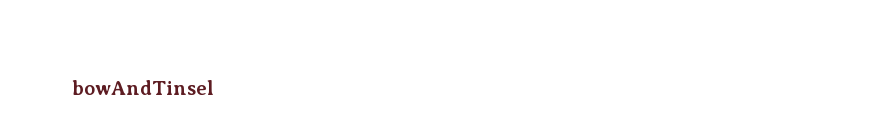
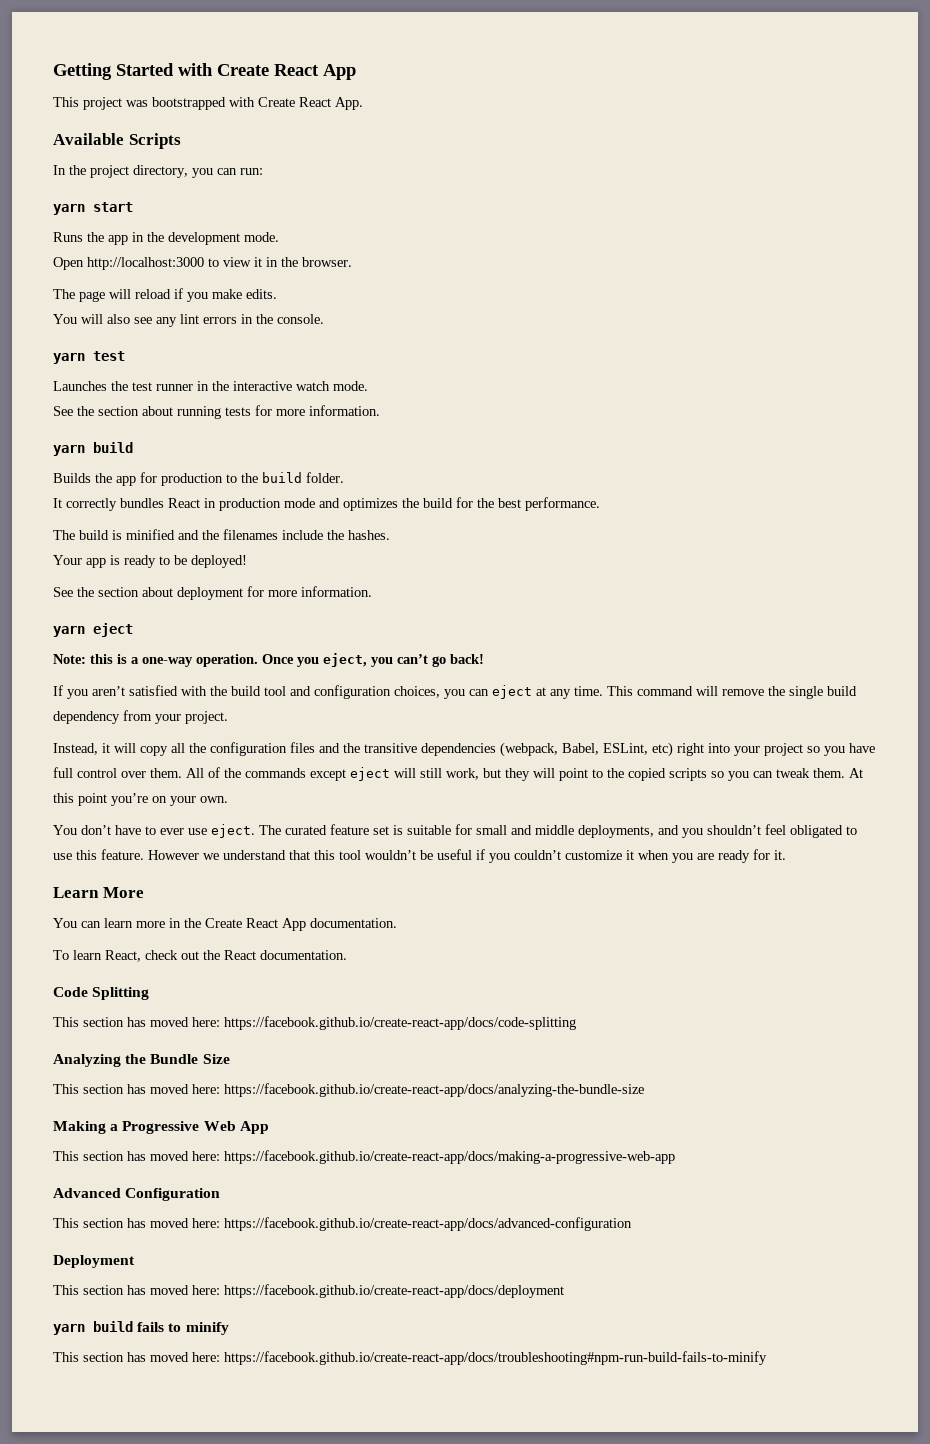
[72,80,214,95] bowAndTinsel -> [53,63,356,80] [53,97,363,110] [53,133,181,149] [53,165,263,178] [53,202,133,215] [53,232,279,245] [53,257,352,270] [53,288,277,302] [53,314,324,327] [53,351,125,364] [53,381,368,391] [53,405,380,419] [53,442,133,456] [53,472,344,486] [53,497,600,511] [53,529,390,540] [53,555,247,568] [53,586,372,600] [53,623,133,637] [53,653,484,667] [53,685,857,699] [53,710,228,724] [53,742,875,757] [53,767,863,781] [53,793,228,806] [53,824,857,838] [53,849,786,863] [53,887,144,898] [53,918,397,931] [53,950,347,962] [53,987,150,1000] [53,1016,576,1030] [53,1054,230,1067] [53,1083,644,1097] [53,1121,269,1134] [53,1150,675,1164] [53,1188,221,1201] [53,1217,632,1231] [53,1255,135,1268] [53,1284,564,1298] [53,1321,229,1335] [53,1351,767,1365] Getting Started with Create React App // This project was bootstrapped with Create React App. // Available Scripts // In the project directory, you can run: // yarn start // Runs the app in the development mode. // Open http://localhost:3000 to view it in the browser. // The page will reload if you make edits. // You will also see any lint errors in the console. // yarn test // Launches the test runner in the interactive watch mode. // See the section about running tests for more information. // yarn build // Builds the app for production to the build folder. // It correctly bundles React in production mode and optimizes the build for the best performance. // The build is minified and the filenames include the hashes. // Your app is ready to be deployed! // See the section about deployment for more information. // yarn eject // Note: this is a one-way operation. Once you eject, you can’t go back! // If you aren’t satisfied with the build tool and configuration choices, you can eject at any time. This command will remove the single build dependency from your project. // Instead, it will copy all the configuration files and the transitive dependencies (webpack, Babel, ESLint, etc) right into your project so you have full control over them. All of the commands except eject will still work, but they will point to the copied scripts so you can tweak them. At this point you’re on your own. // You don’t have to ever use eject. The curated feature set is suitable for small and middle deployments, and you shouldn’t feel obligated to use this feature. However we understand that this tool wouldn’t be useful if you couldn’t customize it when you are ready for it. // Learn More // You can learn more in the Create React App documentation. // To learn React, check out the React documentation. // Code Splitting // This section has moved here: https://facebook.github.io/create-react-app/docs/code-splitting // Analyzing the Bundle Size // This section has moved here: https://facebook.github.io/create-react-app/docs/analyzing-the-bundle-size // Making a Progressive Web App // This section has moved here: https://facebook.github.io/create-react-app/docs/making-a-progressive-web-app // Advanced Configuration // This section has moved here: https://facebook.github.io/create-react-app/docs/advanced-configuration // Deployment // This section has moved here: https://facebook.github.io/create-react-app/docs/deployment // yarn build fails to minify // This section has moved here: https://facebook.github.io/create-react-app/docs/troubleshooting#npm-run-build-fails-to-minify

